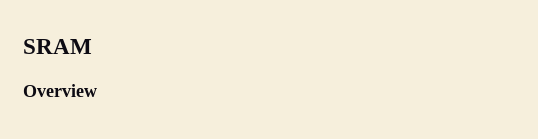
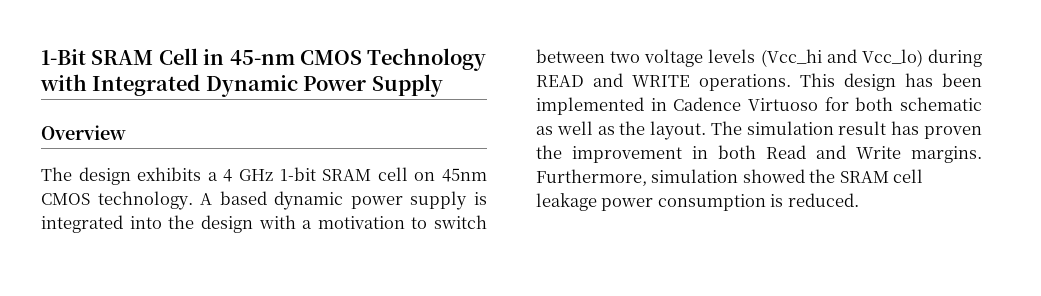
[23,39,92,54] [23,84,97,97] SRAM // Overview -> [41,48,487,71] [40,74,443,97] [41,125,126,140] [41,167,488,185] [41,191,487,210] [41,215,487,233] [536,49,982,67] [536,73,982,91] [536,97,982,115] [536,121,982,140] [536,145,982,163] [536,169,924,186] [536,193,859,211] 1-Bit SRAM Cell in 45-nm CMOS Technology with Integrated Dynamic Power Supply // Overview // The design exhibits a 4 GHz 1-bit SRAM cell on 45nm CMOS technology. A based dynamic power supply is integrated into the design with a motivation to switch between two voltage levels (Vcc_hi and Vcc_lo) during READ and WRITE operations. This design has been implemented in Cadence Virtuoso for both schematic as well as the layout. The simulation result has proven the improvement in both Read and Write margins. Furthermore, simulation showed the SRAM cell leakage power consumption is reduced.

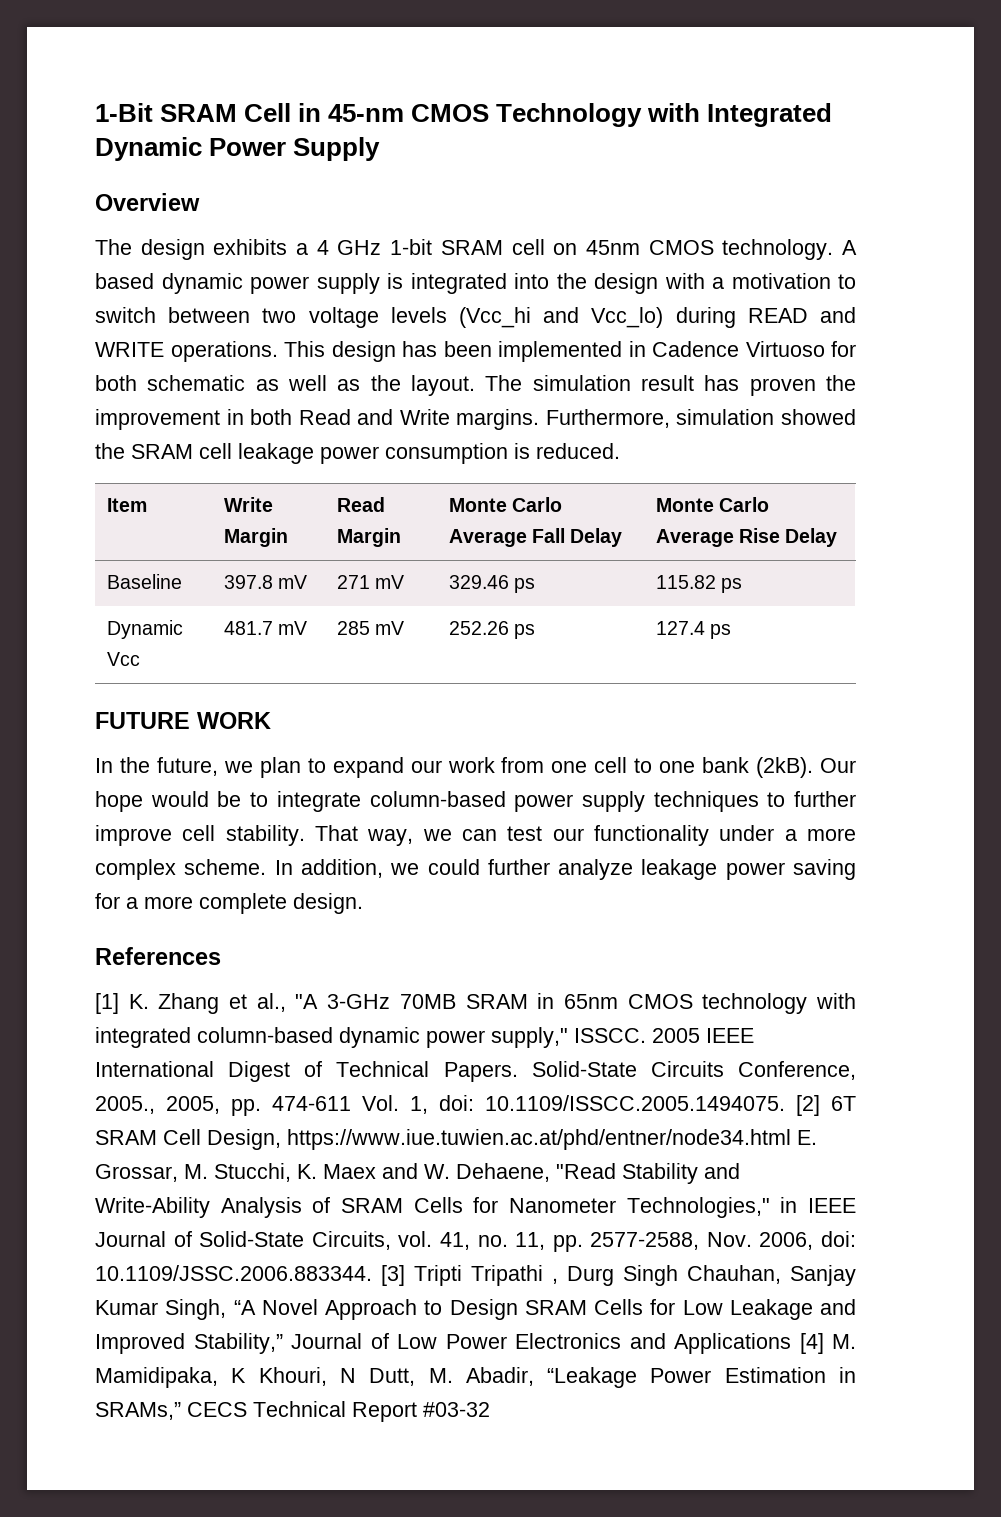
(859, 200) none -> [106,498,147,512] [223,497,273,512] [223,528,288,547] [336,497,385,512] [336,528,401,547] [448,497,562,512] [448,528,623,547] [655,497,769,512] [655,528,838,547] [106,574,182,589] [223,575,307,589] [336,575,404,589] [448,575,535,593] [655,575,742,593] [106,620,183,639] [106,652,140,666] [223,621,307,635] [336,621,404,635] [448,621,535,639] [655,621,731,639] [95,712,271,729] [95,757,856,778] [95,791,856,812] [95,825,856,846] [95,859,856,880] [95,893,363,914] [95,947,221,965] [95,993,857,1014] [95,1027,754,1048] [95,1061,856,1082] [95,1095,856,1116] [95,1129,817,1150] [95,1163,740,1184] [95,1197,856,1218] [95,1231,856,1252] [95,1265,856,1286] [95,1299,856,1320] [95,1333,856,1354] [95,1367,856,1388] [95,1401,490,1422] // Item | Write Margin | Read Margin | Monte Carlo Average Fall Delay | Monte Carlo Average Rise Delay // Baseline | 397.8 mV | 271 mV | 329.46 ps | 115.82 ps // Dynamic Vcc | 481.7 mV | 285 mV | 252.26 ps | 127.4 ps // FUTURE WORK // In the future, we plan to expand our work from one cell to one bank (2kB). Our hope would be to integrate column-based power supply techniques to further improve cell stability. That way, we can test our functionality under a more complex scheme. In addition, we could further analyze leakage power saving for a more complete design. // References // [1] K. Zhang et al., "A 3-GHz 70MB SRAM in 65nm CMOS technology with integrated column-based dynamic power supply," ISSCC. 2005 IEEE International Digest of Technical Papers. Solid-State Circuits Conference, 2005., 2005, pp. 474-611 Vol. 1, doi: 10.1109/ISSCC.2005.1494075. [2] 6T SRAM Cell Design, https://www.iue.tuwien.ac.at/phd/entner/node34.html E. Grossar, M. Stucchi, K. Maex and W. Dehaene, "Read Stability and Write-Ability Analysis of SRAM Cells for Nanometer Technologies," in IEEE Journal of Solid-State Circuits, vol. 41, no. 11, pp. 2577-2588, Nov. 2006, doi: 10.1109/JSSC.2006.883344. [3] Tripti Tripathi , Durg Singh Chauhan, Sanjay Kumar Singh, “A Novel Approach to Design SRAM Cells for Low Leakage and Improved Stability,” Journal of Low Power Electronics and Applications [4] M. Mamidipaka, K Khouri, N Dutt, M. Abadir, “Leakage Power Estimation in SRAMs,” CECS Technical Report #03-32

